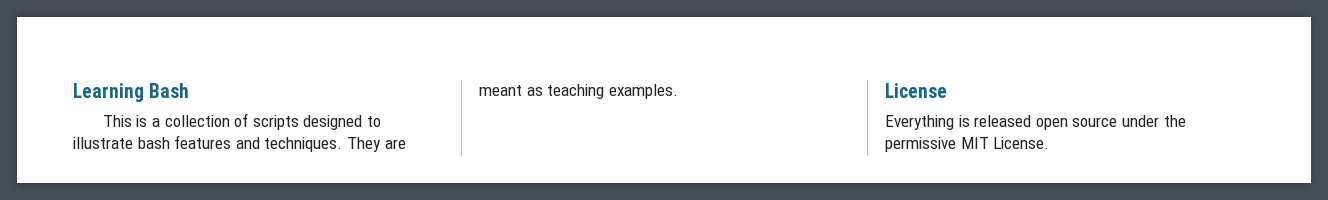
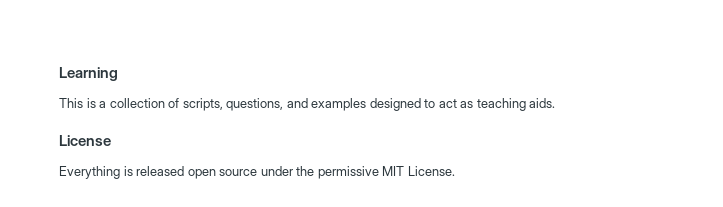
[149,83,190,98] Bash -> (118, 74) none
[252,115,381,130] [73,135,406,152] [479,85,522,96] scripts designed to illustrate bash features and techniques. They are meant -> [182,98,457,111] scripts, questions, and examples designed to act
[608,84,678,99] examples. -> [529,98,556,108] aids.

